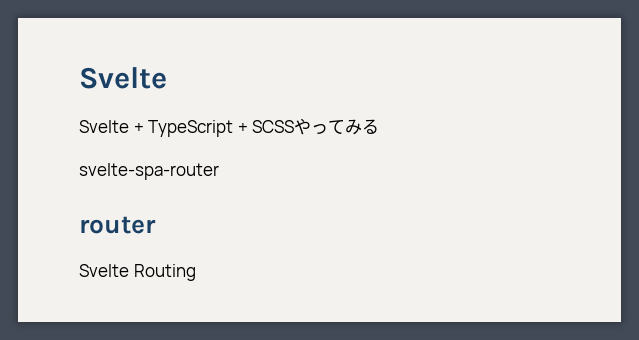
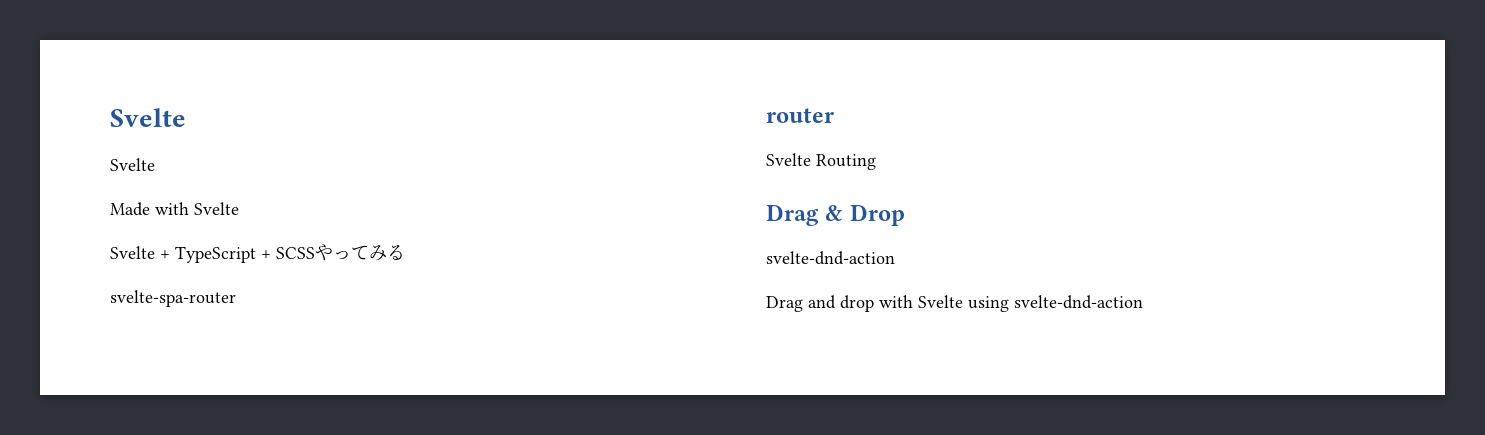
[79,67,167,89] [79,120,129,133] Svelte // Svelte -> [110,108,186,127] [110,158,155,171] [110,202,239,216] [110,246,155,259] Svelte // Svelte // Made with Svelte // Svelte
(196, 272) none -> [766,204,905,226] [766,251,895,265] [766,295,1143,312] // Drag & Drop // svelte-dnd-action // Drag and drop with Svelte using svelte-dnd-action

